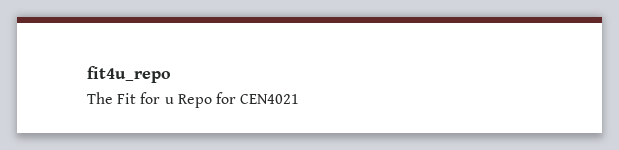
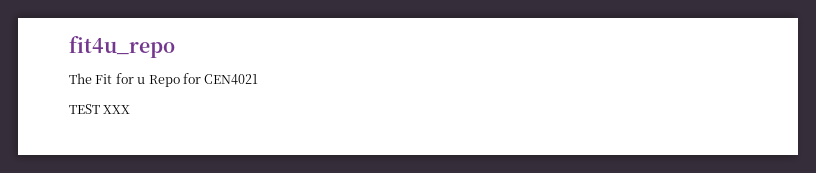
(300, 99) none -> [69,104,131,114] // TEST XXX

